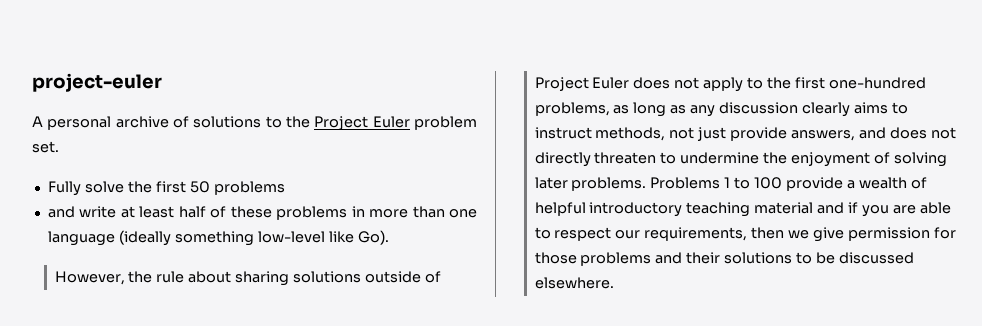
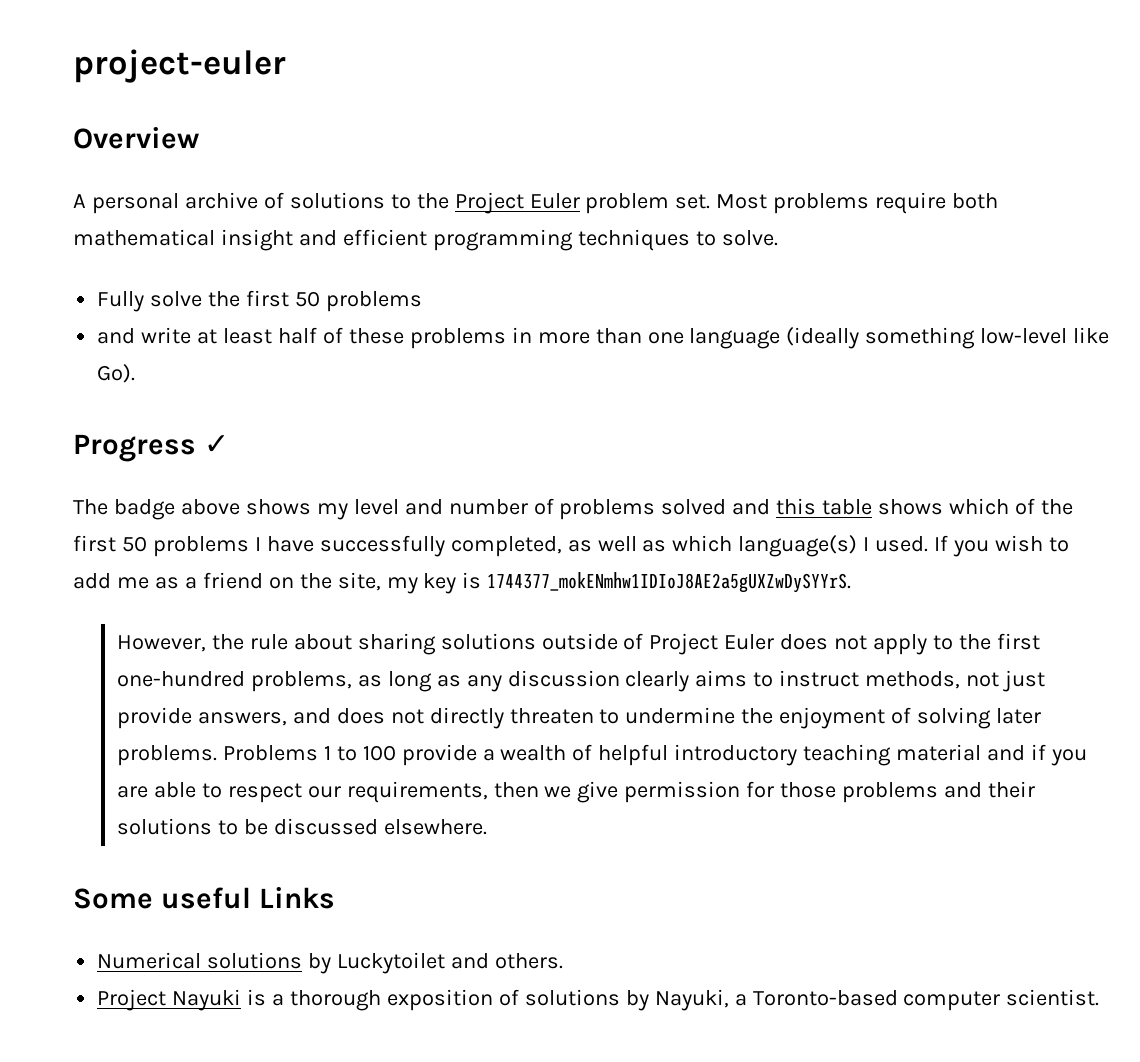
(162, 82) none -> [73,127,199,149] // Overview
(59, 147) none -> [716,192,999,214] [73,229,778,251] Most problems require both mathematical insight and efficient programming techniques to solve.
(389, 237) none -> [73,434,229,462] [73,498,1073,520] [73,535,1069,557] [73,572,852,594] // Progress ✓ // The badge above shows my level and number of problems solved and this table shows which of the first 50 problems I have successfully completed, as well as which language(s) I used. If you wish to add me as a friend on the site, my key is 1744377_mokENmhw1IDIoJ8AE2a5gUXZwDySYYrS.
(614, 283) none -> [73,887,335,909] [97,952,563,974] [97,989,1100,1011] // Some useful Links // Numerical solutions by Luckytoilet and others. // Project Nayuki is a thorough exposition of solutions by Nayuki, a Toronto-based computer scientist.

